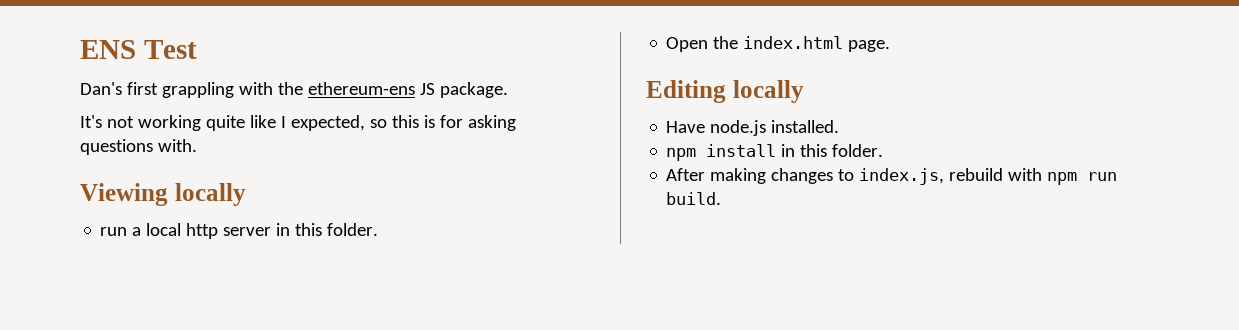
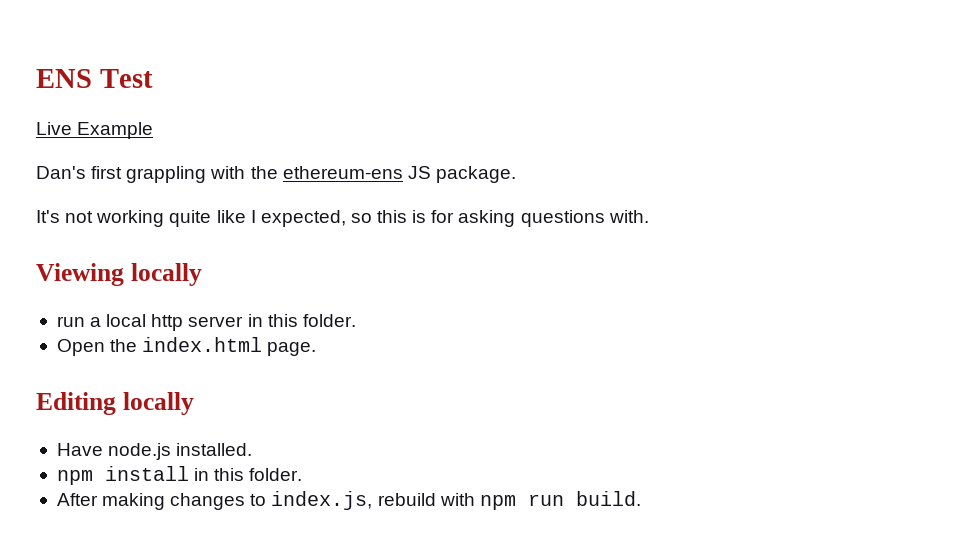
(197, 49) none -> [36,122,154,139] // Live Example

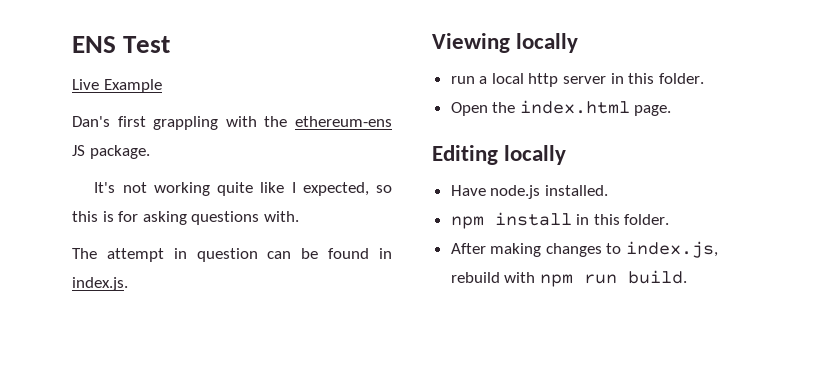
(649, 216) none -> [72,248,392,262] [72,277,128,291] // The attempt in question can be found in index.js.

